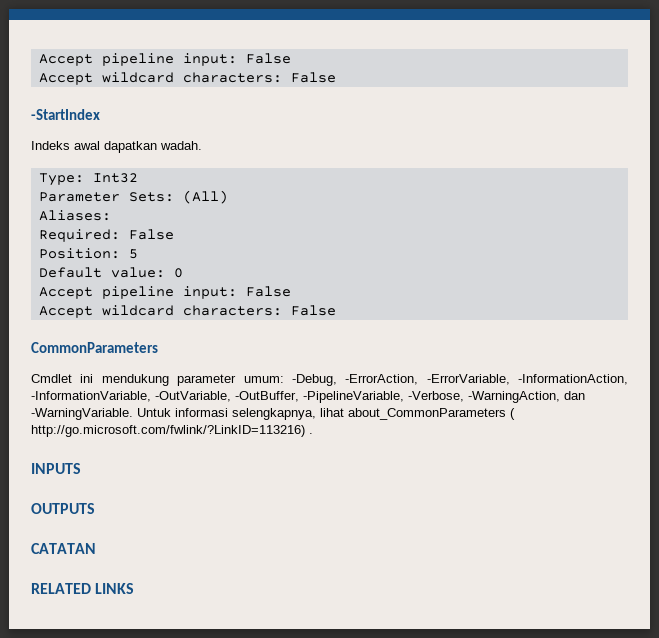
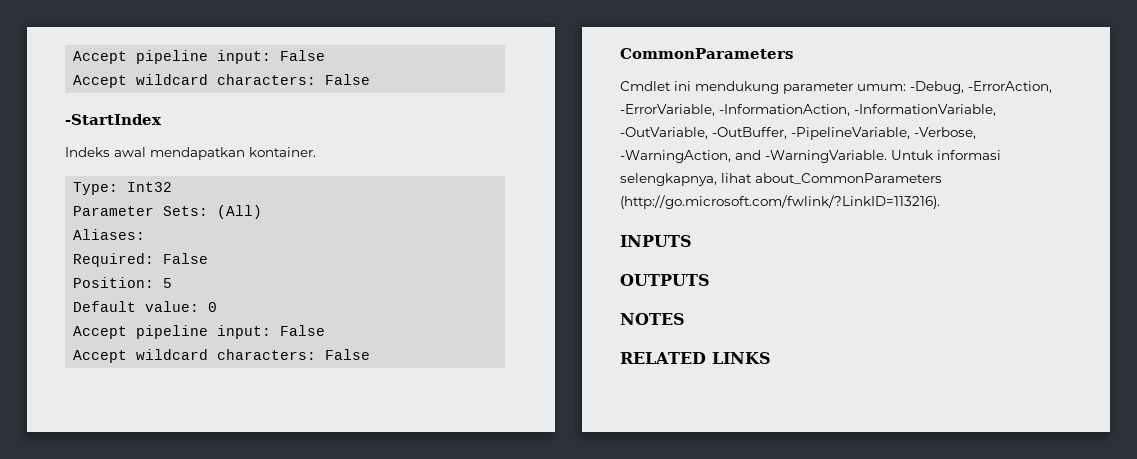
[104,141,202,153] dapatkan wadah. -> [150,147,316,160] mendapatkan kontainer.
[564,391,585,400] dan -> [735,150,761,160] and
[510,408,515,420] [31,425,313,437] ( http://go.microsoft.com/fwlink/?LinkID=113216) . -> [620,195,940,209] (http://go.microsoft.com/fwlink/?LinkID=113216).
[31,543,96,554] CATATAN -> [620,313,685,325] NOTES

